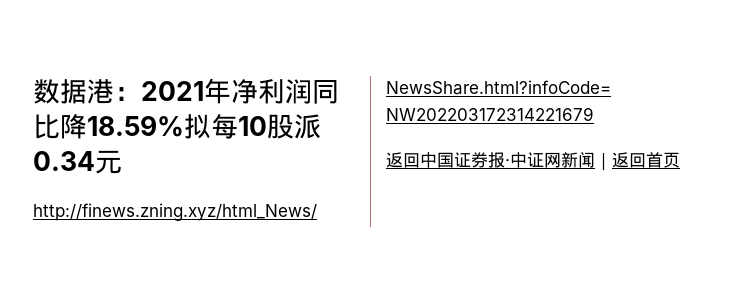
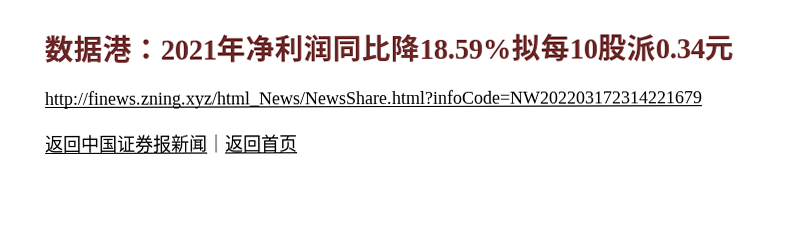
[505,152,561,168] ·中证网 -> (172, 144) none

